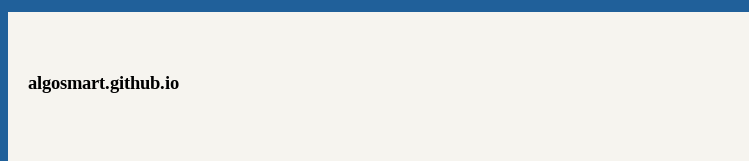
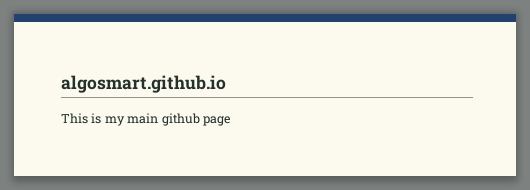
(179, 84) none -> [61,113,230,126] // This is my main github page

